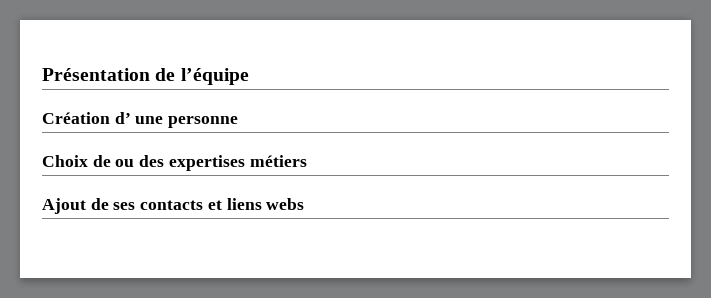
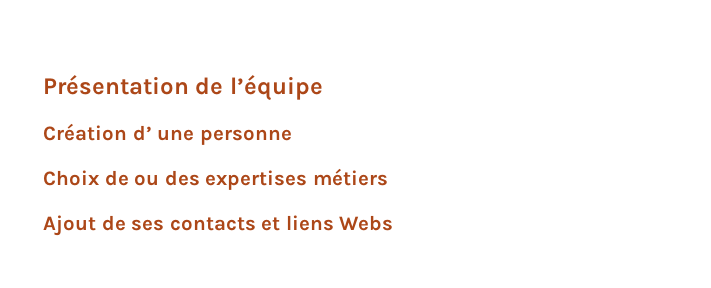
[266,198,305,210] webs -> [339,215,394,231] Webs

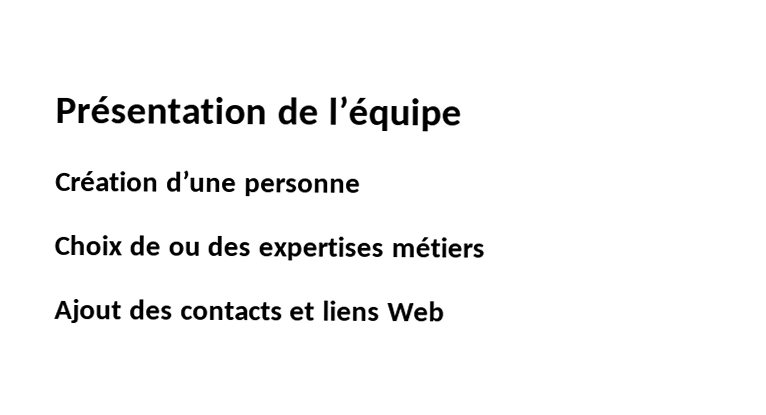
[132,125,195,141] d’ une -> [165,169,237,193] d’une
[101,215,165,231] de ses -> [128,299,173,320] des
[339,215,394,231] Webs -> [387,301,446,322] Web

